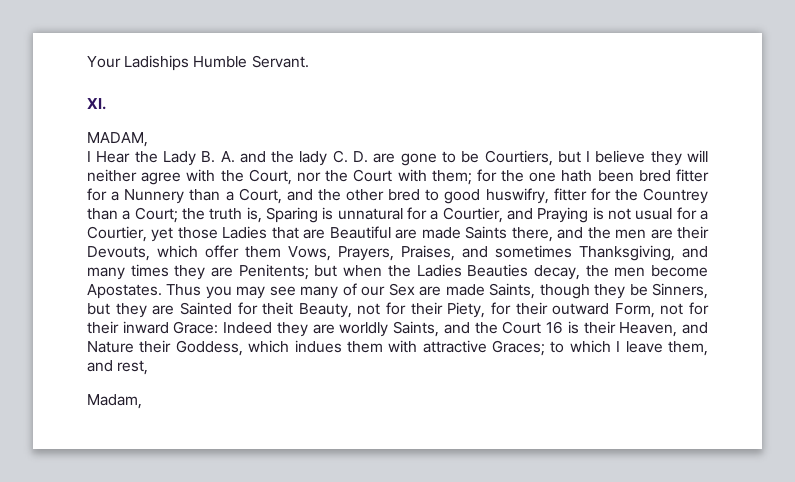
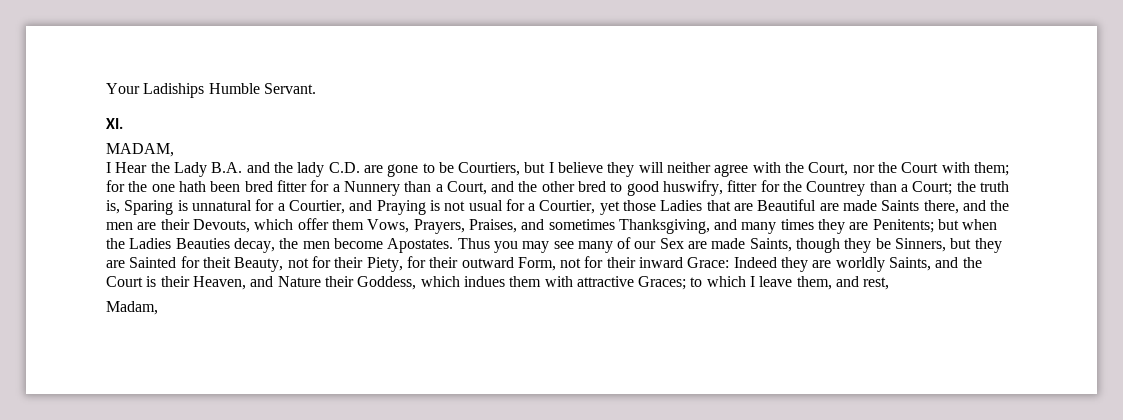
[201,151,235,163] B. A. -> [211,162,243,173] B.A.
[332,150,369,163] C. D. -> [328,162,360,173] C.D.
[546,321,564,334] 16 -> (143, 281) none

